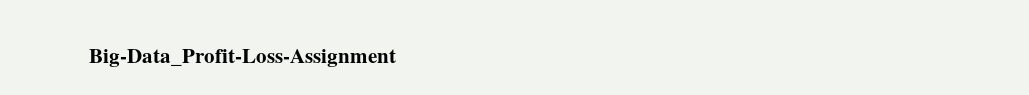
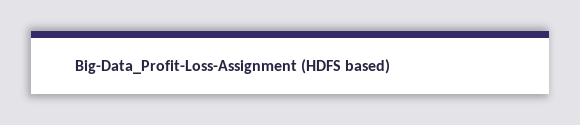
(396, 58) none -> [301,59,391,74] (HDFS based)

